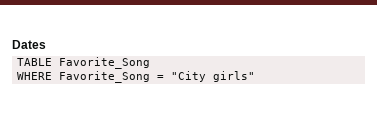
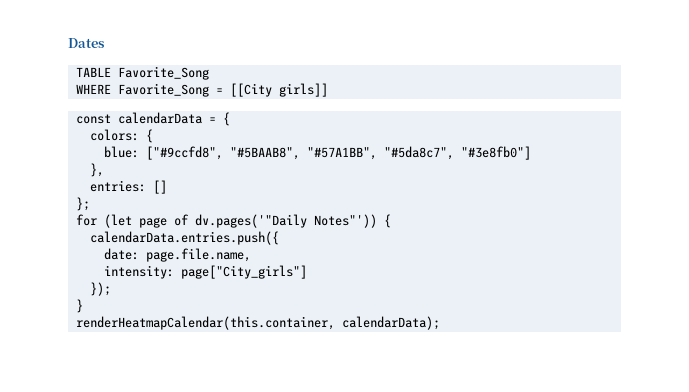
[171,71,256,82] "City girls" -> [229,83,328,97] [75,112,230,126] [89,129,153,143] [103,146,531,160] [89,163,104,177] [89,180,167,194] [75,197,90,211] [75,214,391,228] [89,231,279,245] [103,248,251,262] [103,265,307,279] [89,282,111,296] [75,299,83,313] [75,316,440,330] [[City girls]] // const calendarData = { // colors: { // blue: ["#9ccfd8", "#5BAAB8", "#57A1BB", "#5da8c7", "#3e8fb0"] // }, // entries: [] // }; // for (let page of dv.pages('"Daily Notes"')) { // calendarData.entries.push({ // date: page.file.name, // intensity: page["City_girls"] // }); // } // renderHeatmapCalendar(this.container, calendarData);

